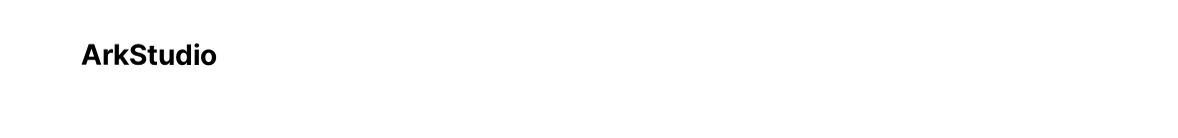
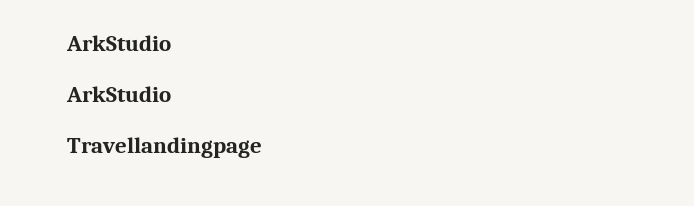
[81,42,218,67] ArkStudio -> [66,35,171,51] [66,86,171,102] [67,137,262,158] ArkStudio // ArkStudio // Travellandingpage

